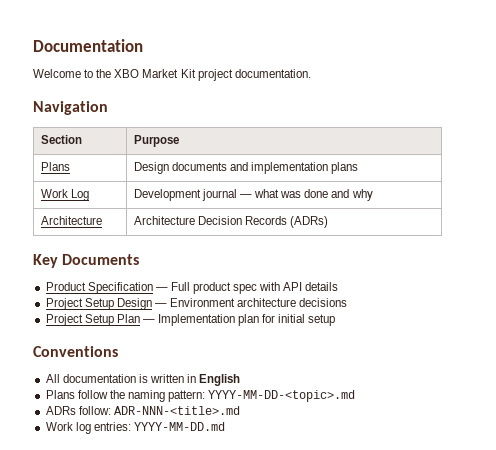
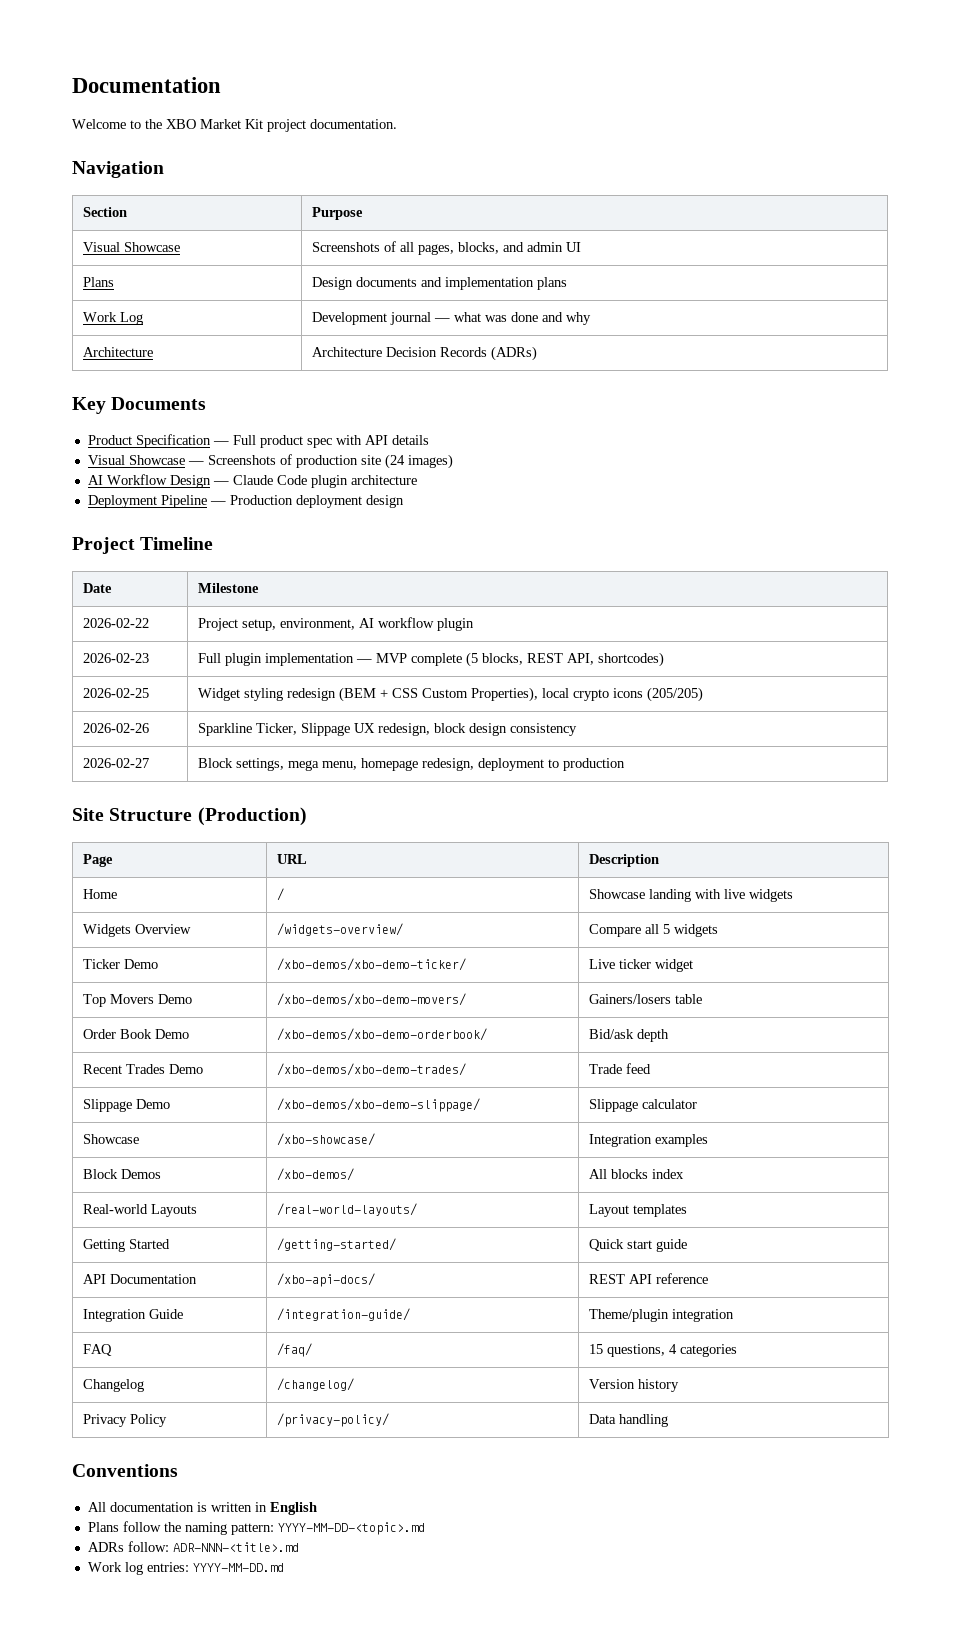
(179, 141) none -> [82,242,180,252] [311,241,581,255] // Visual Showcase | Screenshots of all pages, blocks, and admin UI
[45,298,348,310] [45,314,336,326] Project Setup Design — Environment architecture decisions // Project Setup Plan — Implementation plan for initial setup -> [87,454,453,469] [87,474,417,488] [87,495,404,508] [72,537,214,554] [82,583,112,593] [197,583,259,593] [82,618,149,628] [197,617,474,631] [82,653,149,663] [197,652,664,667] [82,688,149,698] [197,687,703,702] [82,723,149,733] [197,723,577,736] [82,758,149,768] [197,758,625,771] [72,807,307,826] [82,854,113,867] [276,854,307,864] [588,854,659,867] [82,889,117,899] [276,888,284,901] [588,889,793,902] [82,924,191,937] [276,923,403,936] [588,924,718,937] [82,959,158,969] [276,958,466,971] [588,959,693,972] [82,994,192,1007] [276,993,466,1006] [588,994,702,1004] [82,1029,189,1039] [276,1028,487,1041] [588,1029,669,1042] [82,1064,203,1074] [276,1063,466,1076] [588,1063,651,1074] [82,1099,170,1112] [276,1098,480,1112] [588,1099,697,1112] [82,1134,139,1144] [276,1133,375,1146] [588,1134,708,1147] [82,1169,161,1179] [276,1168,354,1181] [588,1169,684,1179] [82,1204,197,1217] [276,1203,417,1216] [588,1204,687,1217] [82,1239,170,1252] [276,1238,396,1251] [588,1239,687,1252] [82,1274,197,1284] [276,1273,375,1287] [588,1273,708,1284] [82,1309,183,1322] [276,1308,410,1321] [588,1309,734,1322] [82,1344,112,1356] [276,1343,312,1357] [588,1344,737,1357] [82,1379,144,1392] [276,1378,354,1391] [588,1379,679,1392] [82,1414,167,1427] [276,1413,389,1427] [588,1414,668,1427] Visual Showcase — Screenshots of production site (24 images) // AI Workflow Design — Claude Code plugin architecture // Deployment Pipeline — Production deployment design // Project Timeline // Date | Milestone // 2026-02-22 | Project setup, environment, AI workflow plugin // 2026-02-23 | Full plugin implementation — MVP complete (5 blocks, REST API, shortcodes) // 2026-02-25 | Widget styling redesign (BEM + CSS Custom Properties), local crypto icons (205/205) // 2026-02-26 | Sparkline Ticker, Slippage UX redesign, block design consistency // 2026-02-27 | Block settings, mega menu, homepage redesign, deployment to production // Site Structure (Production) // Page | URL | Description // Home | / | Showcase landing with live widgets // Widgets Overview | /widgets-overview/ | Compare all 5 widgets // Ticker Demo | /xbo-demos/xbo-demo-ticker/ | Live ticker widget // Top Movers Demo | /xbo-demos/xbo-demo-movers/ | Gainers/losers table // Order Book Demo | /xbo-demos/xbo-demo-orderbook/ | Bid/ask depth // Recent Trades Demo | /xbo-demos/xbo-demo-trades/ | Trade feed // Slippage Demo | /xbo-demos/xbo-demo-slippage/ | Slippage calculator // Showcase | /xbo-showcase/ | Integration examples // Block Demos | /xbo-demos/ | All blocks index // Real-world Layouts | /real-world-layouts/ | Layout templates // Getting Started | /getting-started/ | Quick start guide // API Documentation | /xbo-api-docs/ | REST API reference // Integration Guide | /integration-guide/ | Theme/plugin integration // FAQ | /faq/ | 15 questions, 4 categories // Changelog | /changelog/ | Version history // Privacy Policy | /privacy-policy/ | Data handling

